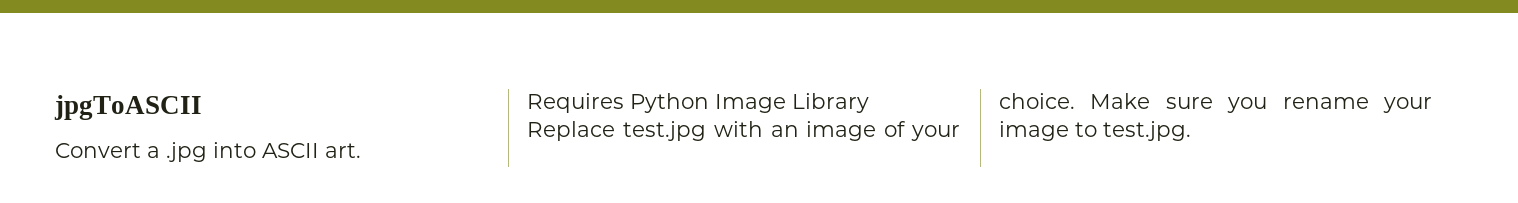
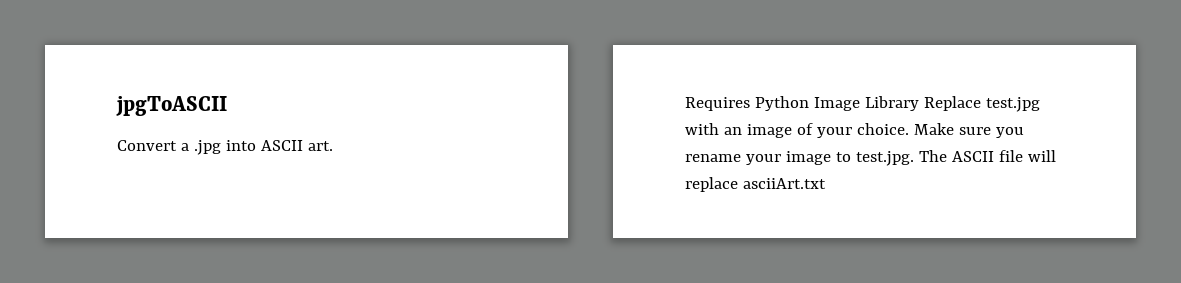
(1191, 131) none -> [918,150,1056,162] [685,177,826,192] The ASCII file will replace asciiArt.txt

